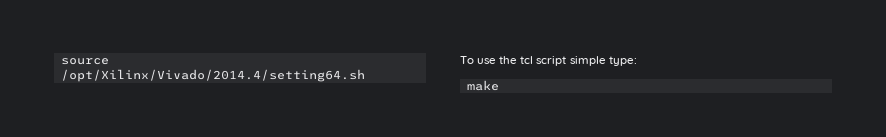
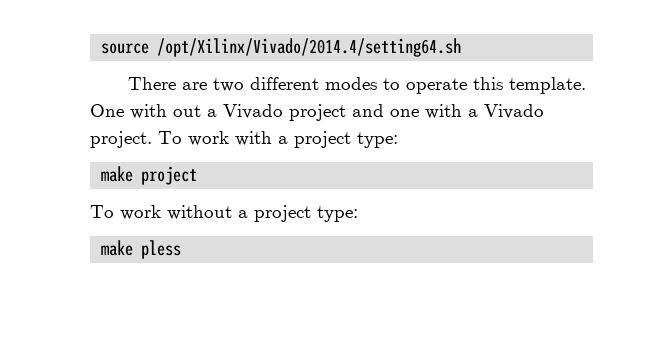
[460,56,637,66] [466,80,499,91] To use the tcl script simple type: // make -> [127,77,586,94] [90,104,544,121] [90,131,398,148] [101,166,198,185] [90,205,358,222] [101,240,182,259] There are two different modes to operate this template. One with out a Vivado project and one with a Vivado project. To work with a project type: // make project // To work without a project type: // make pless

